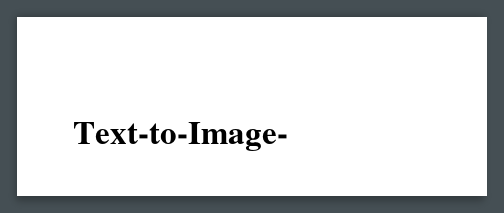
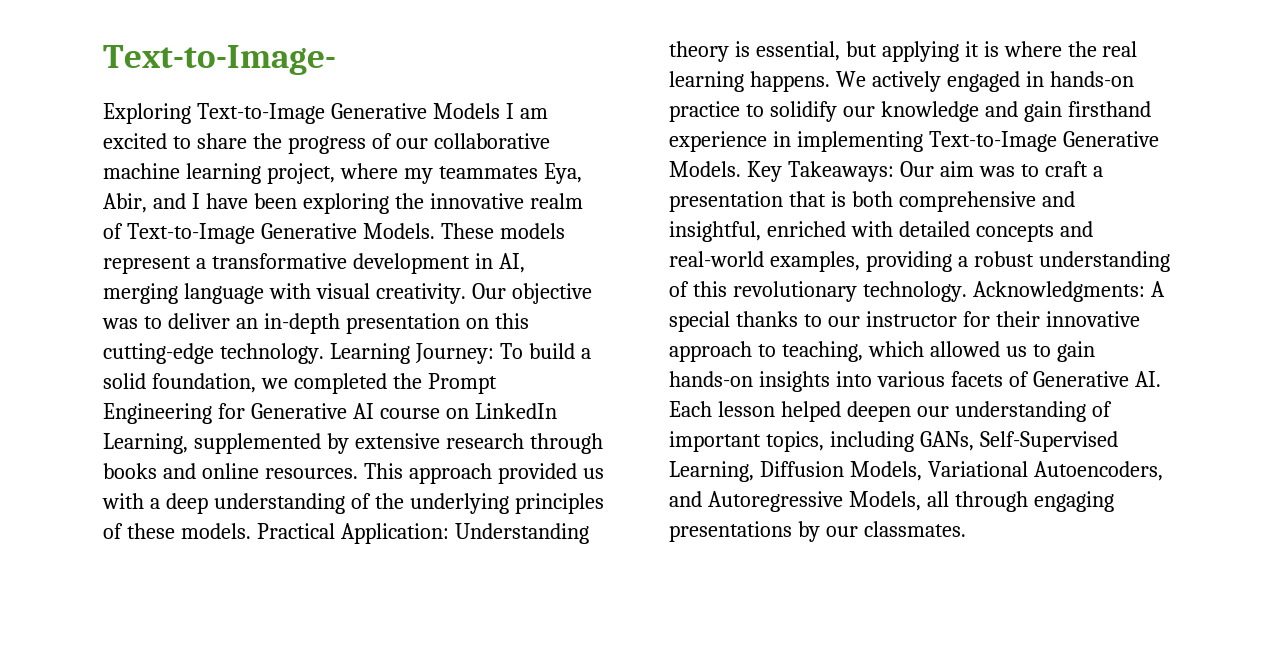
(288, 136) none -> [103,103,548,124] [103,133,550,154] [103,163,582,184] [103,193,583,214] [103,223,565,244] [103,253,525,274] [103,283,592,304] [102,313,529,334] [103,343,591,364] [103,373,497,394] [103,403,557,424] [103,433,603,454] [103,463,604,484] [102,493,604,514] [103,523,589,544] [669,41,1138,62] [669,71,1134,92] [669,101,1151,122] [669,131,1159,152] [669,161,1103,182] [669,191,1075,212] [669,221,1093,242] [669,251,1170,272] [669,281,1165,302] [669,311,1140,332] [669,341,1095,362] [669,371,1161,392] [669,401,1112,422] [669,431,1118,452] [669,461,1163,482] [669,491,1114,512] [669,521,966,542] // Exploring Text-to-Image Generative Models I am excited to share the progress of our collaborative machine learning project, where my teammates Eya, Abir, and I have been exploring the innovative realm of Text-to-Image Generative Models. These models represent a transformative development in AI, merging language with visual creativity. Our objective was to deliver an in-depth presentation on this cutting-edge technology. Learning Journey: To build a solid foundation, we completed the Prompt Engineering for Generative AI course on LinkedIn Learning, supplemented by extensive research through books and online resources. This approach provided us with a deep understanding of the underlying principles of these models. Practical Application: Understanding theory is essential, but applying it is where the real learning happens. We actively engaged in hands-on practice to solidify our knowledge and gain firsthand experience in implementing Text-to-Image Generative Models. Key Takeaways: Our aim was to craft a presentation that is both comprehensive and insightful, enriched with detailed concepts and real-world examples, providing a robust understanding of this revolutionary technology. Acknowledgments: A special thanks to our instructor for their innovative approach to teaching, which allowed us to gain hands-on insights into various facets of Generative AI. Each lesson helped deepen our understanding of important topics, including GANs, Self-Supervised Learning, Diffusion Models, Variational Autoencoders, and Autoregressive Models, all through engaging presentations by our classmates.

